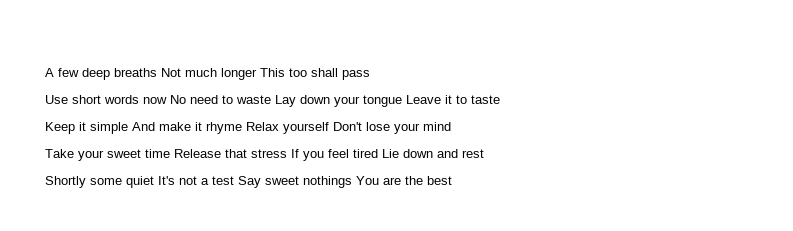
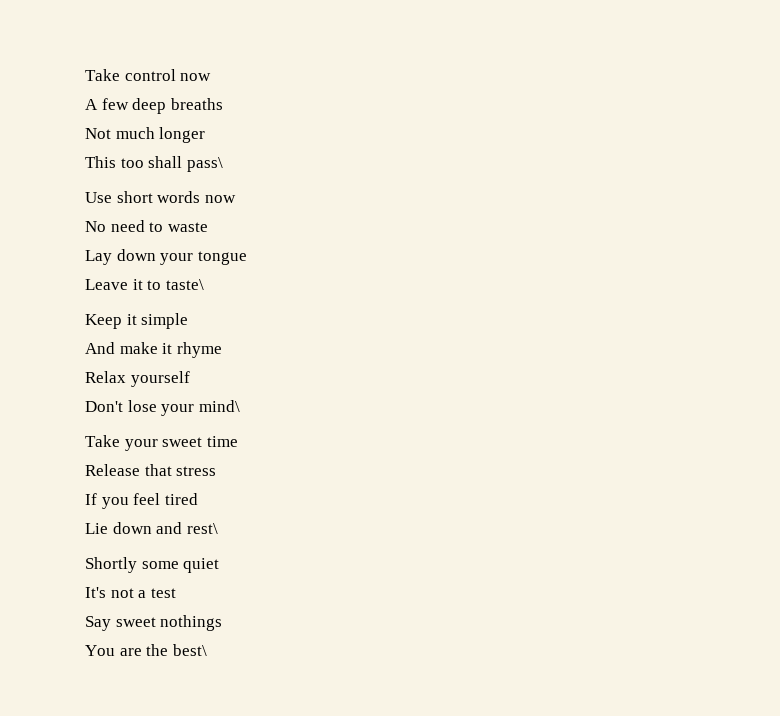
(45, 72) none -> [85,69,212,81] Take control now //
(157, 72) none -> (223, 104) //
(257, 74) none -> (206, 135) //
[342,70,370,80] pass -> [186,157,223,172] pass\
(167, 100) none -> (236, 199) //
(271, 99) none -> (208, 227) //
(402, 101) none -> (247, 258) //
[471,95,500,104] taste -> [165,279,204,290] taste\
(128, 128) none -> (189, 321) //
(242, 128) none -> (222, 350) //
(329, 128) none -> (190, 379) //
[423,122,451,131] mind -> [198,400,240,412] mind\
(170, 153) none -> (238, 441) //
(287, 153) none -> (217, 471) //
(378, 153) none -> (198, 499) //
[462,149,484,158] rest -> [186,523,218,534] rest\
(154, 182) none -> (220, 565) //
(234, 180) none -> (176, 593) //
(352, 182) none -> (223, 623) //
[427,176,452,185] best -> [172,644,207,656] best\

